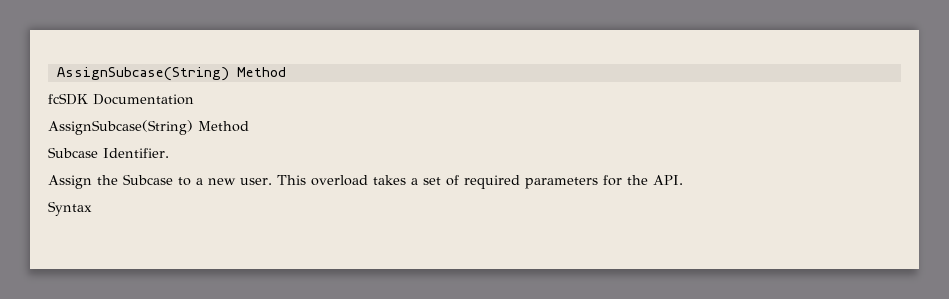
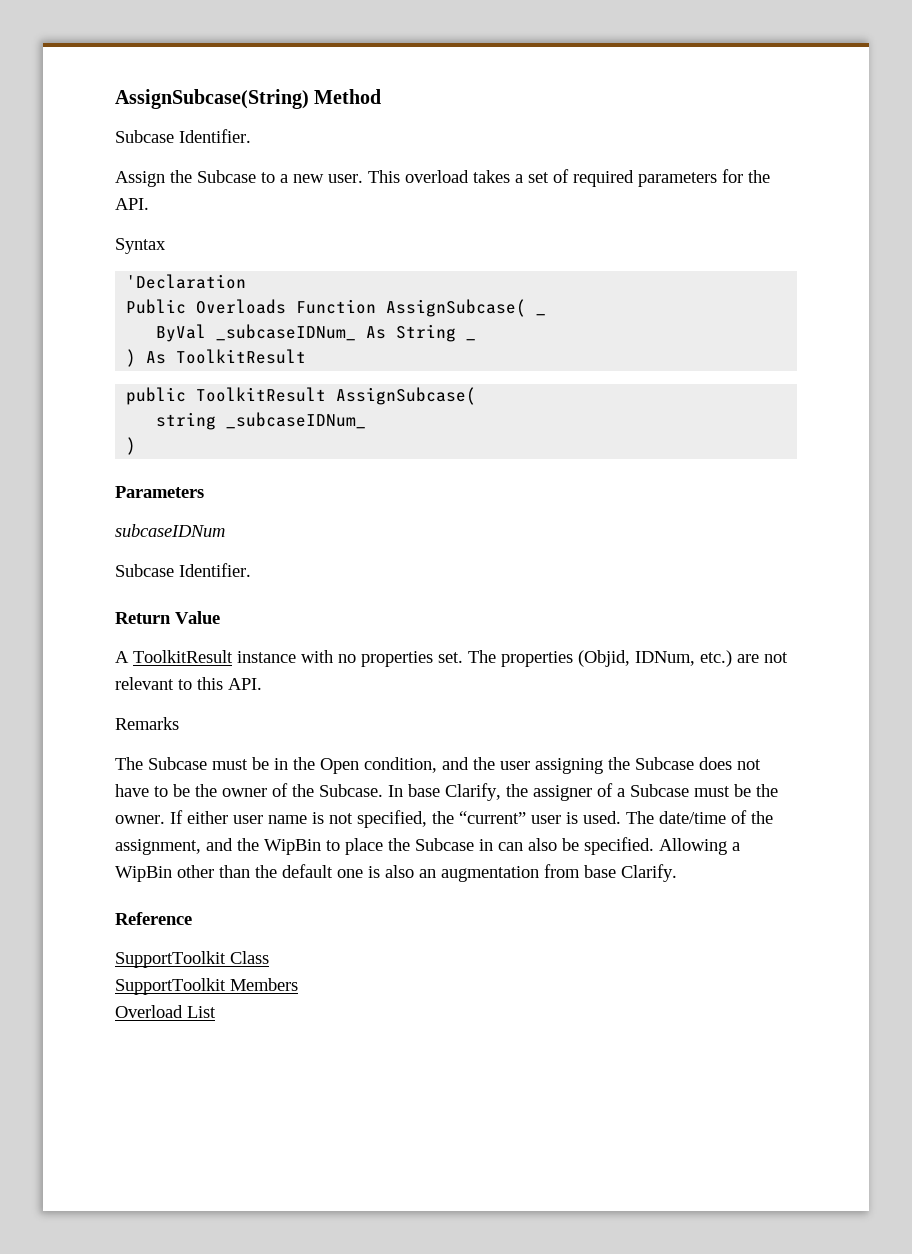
[56,67,286,81] [48,93,194,105] [48,120,249,135] AssignSubcase(String) Method // fcSDK Documentation // AssignSubcase(String) Method -> [115,89,382,109] AssignSubcase(String) Method
(92, 208) none -> [126,274,247,289] [126,299,547,317] [156,324,477,342] [126,349,307,367] [126,387,477,405] [156,412,367,430] [126,437,137,455] [115,486,204,498] [115,524,225,537] [115,563,251,577] [115,611,220,624] [115,650,788,667] [115,677,262,690] [115,717,179,730] [115,757,761,774] [115,783,778,801] [115,810,773,828] [115,837,740,855] [115,864,677,882] [115,912,192,925] [115,951,269,968] [115,978,298,995] [115,1005,216,1018] // 'Declaration // Public Overloads Function AssignSubcase( _ // ByVal _subcaseIDNum_ As String _ // ) As ToolkitResult // public ToolkitResult AssignSubcase( // string _subcaseIDNum_ // ) // Parameters // subcaseIDNum // Subcase Identifier. // Return Value // A ToolkitResult instance with no properties set. The properties (Objid, IDNum, etc.) are not relevant to this API. // Remarks // The Subcase must be in the Open condition, and the user assigning the Subcase does not have to be the owner of the Subcase. In base Clarify, the assigner of a Subcase must be the owner. If either user name is not specified, the “current” user is used. The date/time of the assignment, and the WipBin to place the Subcase in can also be specified. Allowing a WipBin other than the default one is also an augmentation from base Clarify. // Reference // SupportToolkit Class // SupportToolkit Members // Overload List

